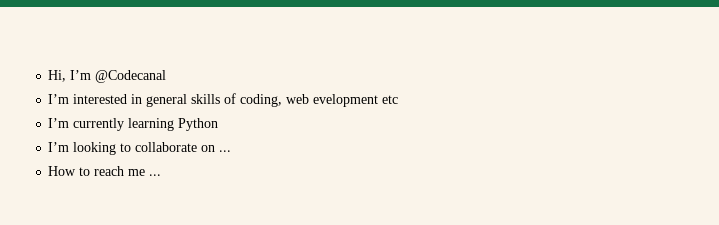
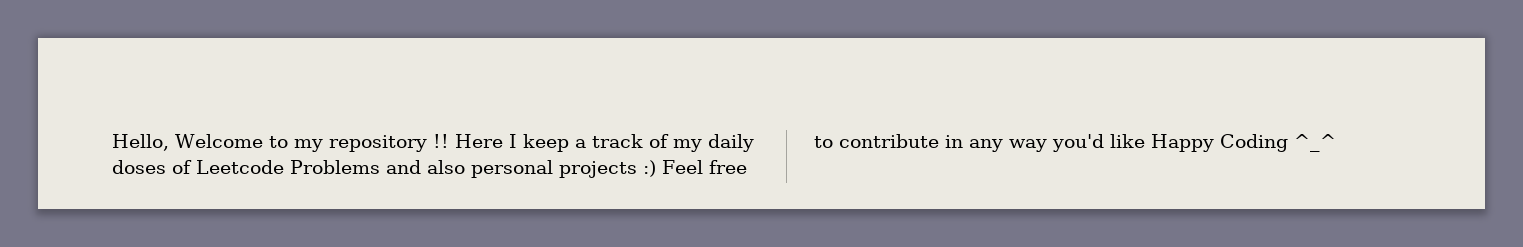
[48,70,167,83] [48,93,399,107] [48,118,219,131] [48,142,232,155] [48,166,162,176] Hi, I’m @Codecanal // I’m interested in general skills of coding, web evelopment etc // I’m currently learning Python // I’m looking to collaborate on ... // How to reach me ... -> [112,134,754,152] [112,160,747,178] [814,134,1336,152] Hello, Welcome to my repository !! Here I keep a track of my daily doses of Leetcode Problems and also personal projects :) Feel free to contribute in any way you'd like Happy Coding ^_^

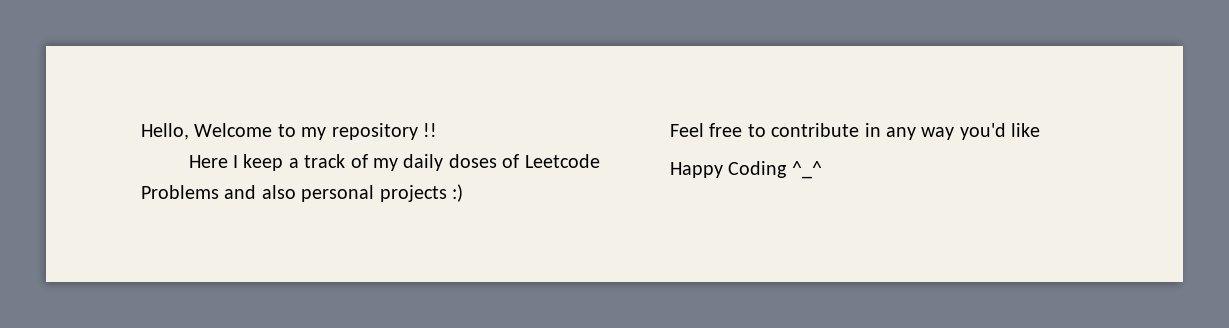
(449, 141) none -> (437, 130) //
(656, 168) none -> (463, 193) //
(1145, 141) none -> (1041, 130) //

